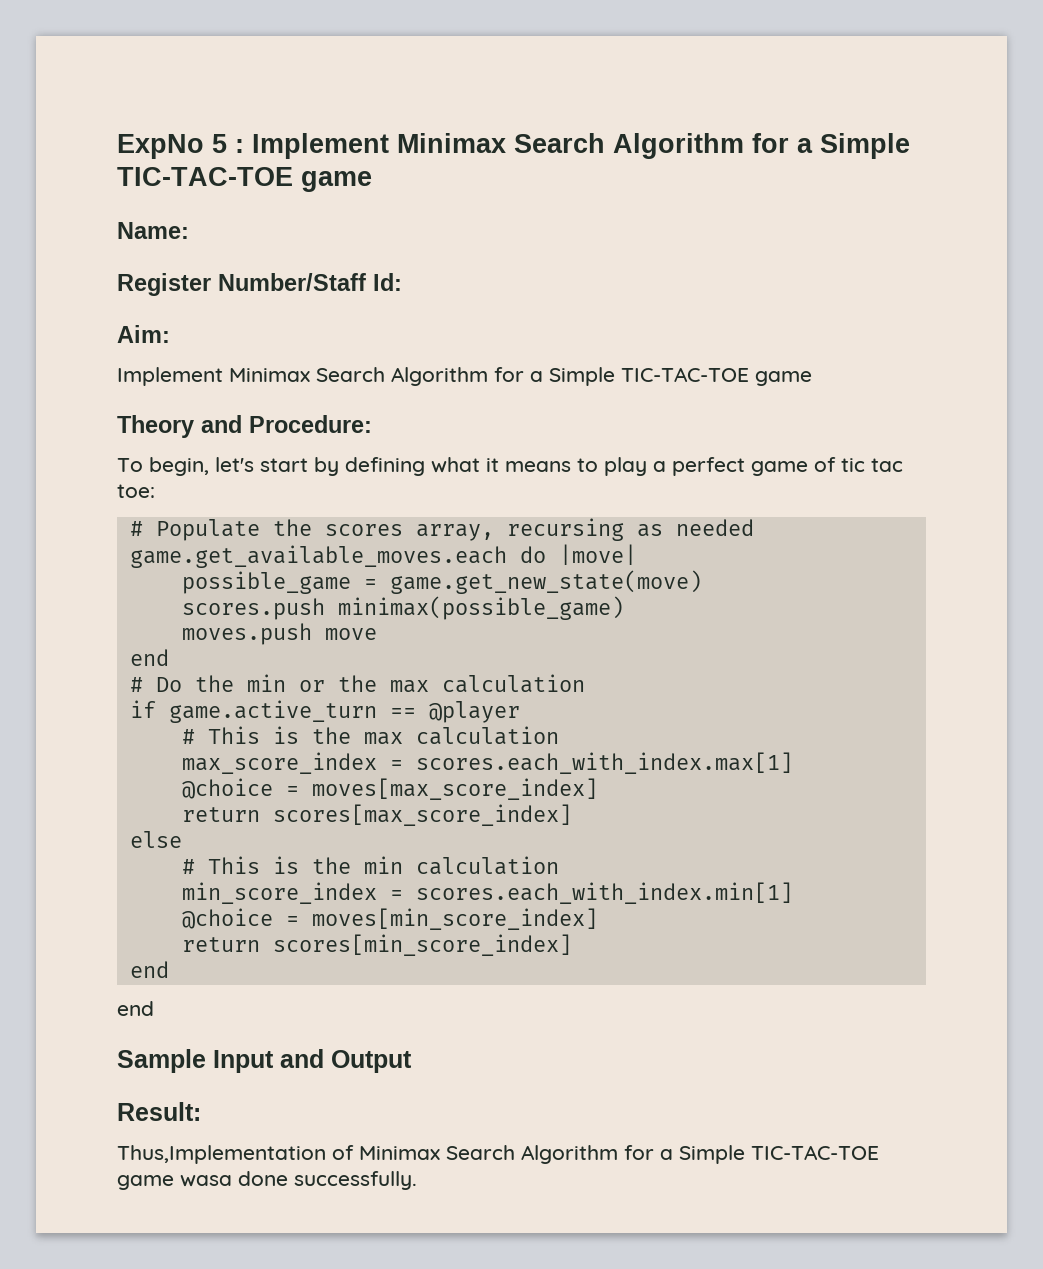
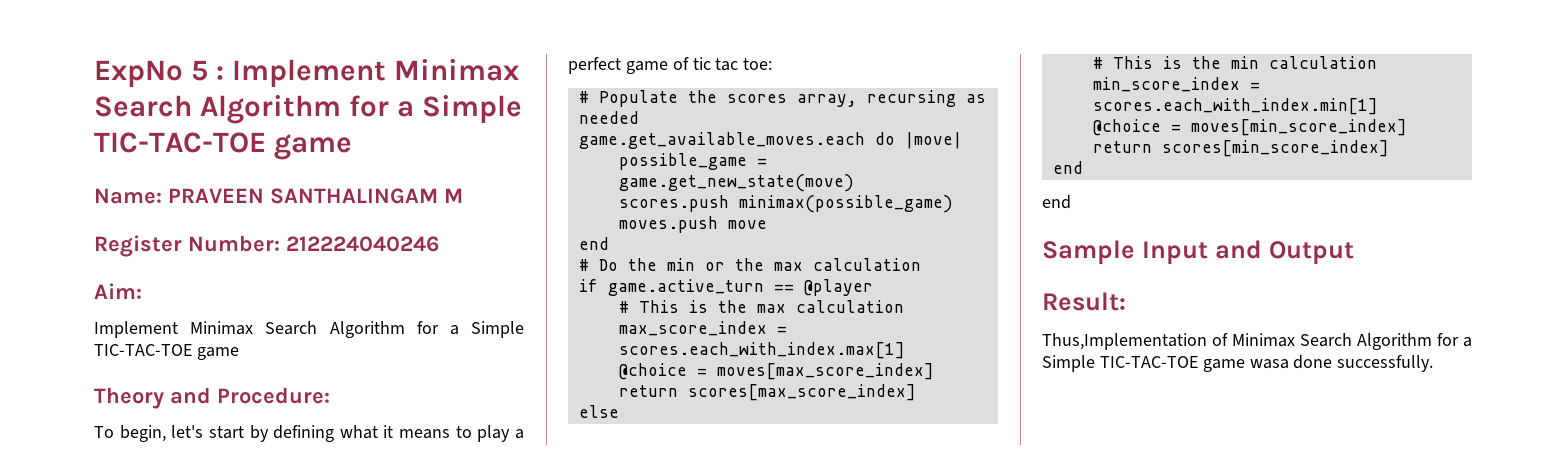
(189, 230) none -> [168,188,463,204] PRAVEEN SANTHALINGAM M
[218,273,402,291] Number/Staff Id: -> [188,235,439,252] Number: 212224040246

